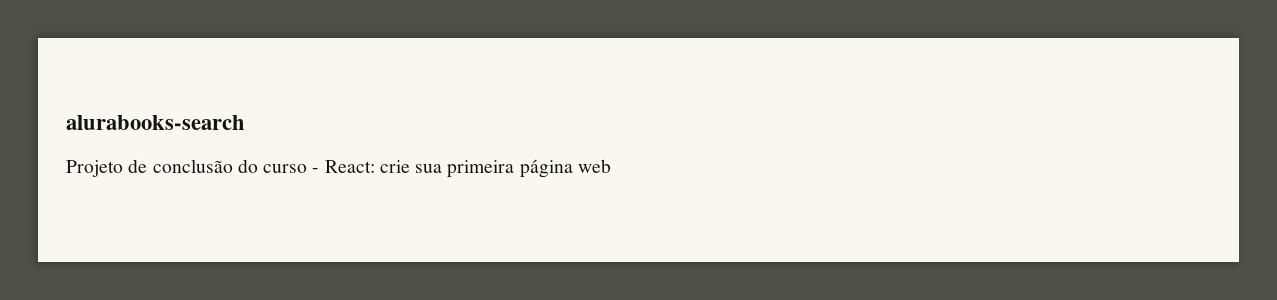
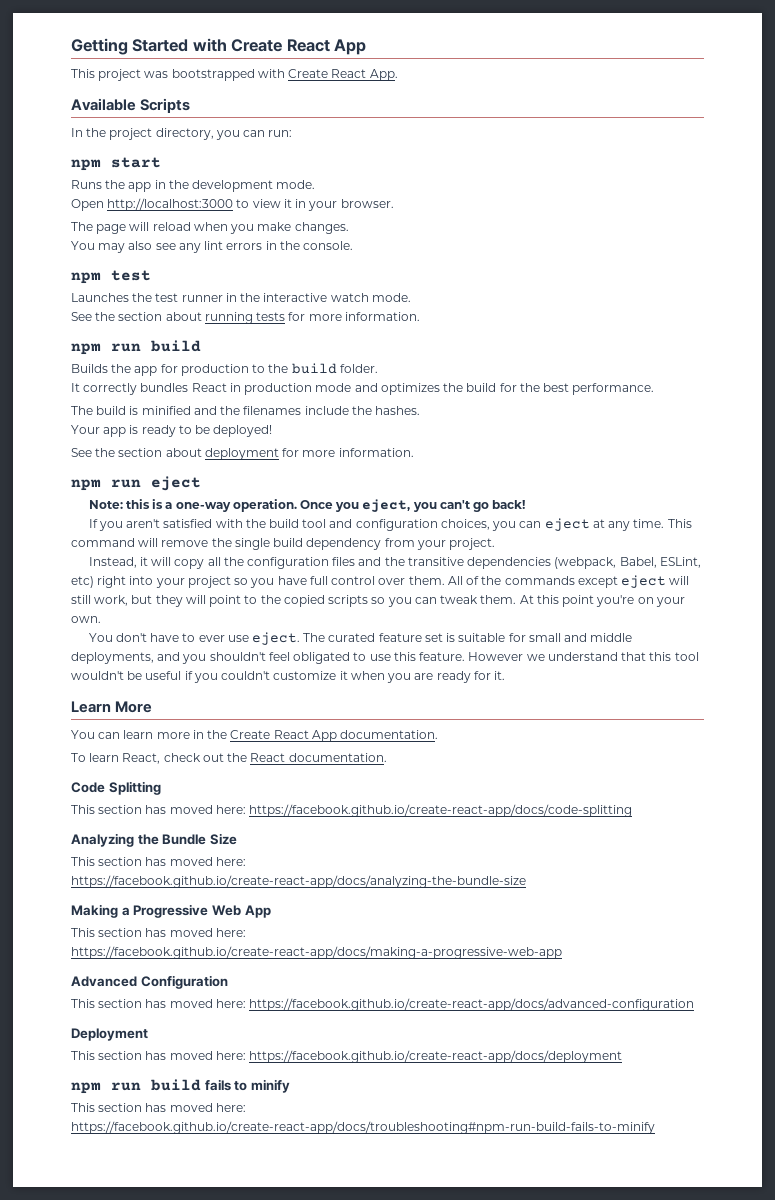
[66,115,245,130] [66,159,611,178] alurabooks-search // Projeto de conclusão do curso - React: crie sua primeira página web -> [71,38,367,55] [71,69,398,81] [71,98,191,113] [71,128,293,140] [71,157,161,171] [71,180,316,192] [71,198,394,211] [71,222,349,234] [71,241,354,253] [71,270,151,284] [71,293,411,302] [71,312,420,324] [71,340,201,355] [71,363,378,376] [71,383,655,395] [71,406,421,415] [71,425,273,437] [71,448,414,460] [71,476,201,491] [88,499,526,512] [88,518,692,531] [71,538,496,550] [88,557,701,569] [71,575,690,588] [71,595,685,607] [71,616,101,623] [88,632,633,645] [71,652,699,664] [71,671,506,683] [71,701,153,713] [71,730,439,742] [71,753,387,764] [71,781,161,795] [71,804,633,817] [71,833,237,847] [71,857,246,866] [71,875,526,888] [71,904,271,918] [71,928,246,937] [71,946,562,959] [71,975,228,989] [71,998,695,1011] [71,1028,148,1041] [71,1050,623,1063] [71,1079,290,1094] [71,1103,246,1112] [71,1121,655,1134] Getting Started with Create React App // This project was bootstrapped with Create React App. // Available Scripts // In the project directory, you can run: // npm start // Runs the app in the development mode. // Open http://localhost:3000 to view it in your browser. // The page will reload when you make changes. // You may also see any lint errors in the console. // npm test // Launches the test runner in the interactive watch mode. // See the section about running tests for more information. // npm run build // Builds the app for production to the build folder. // It correctly bundles React in production mode and optimizes the build for the best performance. // The build is minified and the filenames include the hashes. // Your app is ready to be deployed! // See the section about deployment for more information. // npm run eject // Note: this is a one-way operation. Once you eject, you can't go back! // If you aren't satisfied with the build tool and configuration choices, you can eject at any time. This command will remove the single build dependency from your project. // Instead, it will copy all the configuration files and the transitive dependencies (webpack, Babel, ESLint, etc) right into your project so you have full control over them. All of the commands except eject will still work, but they will point to the copied scripts so you can tweak them. At this point you're on your own. // You don't have to ever use eject. The curated feature set is suitable for small and middle deployments, and you shouldn't feel obligated to use this feature. However we understand that this tool wouldn't be useful if you couldn't customize it when you are ready for it. // Learn More // You can learn more in the Create React App documentation. // To learn React, check out the React documentation. // Code Splitting // This section has moved here: https://facebook.github.io/create-react-app/docs/code-splitting // Analyzing the Bundle Size // This section has moved here: https://facebook.github.io/create-react-app/docs/analyzing-the-bundle-size // Making a Progressive Web App // This section has moved here: https://facebook.github.io/create-react-app/docs/making-a-progressive-web-app // Advanced Configuration // This section has moved here: https://facebook.github.io/create-react-app/docs/advanced-configuration // Deployment // This section has moved here: https://facebook.github.io/create-react-app/docs/deployment // npm run build fails to minify // This section has moved here: https://facebook.github.io/create-react-app/docs/troubleshooting#npm-run-build-fails-to-minify

